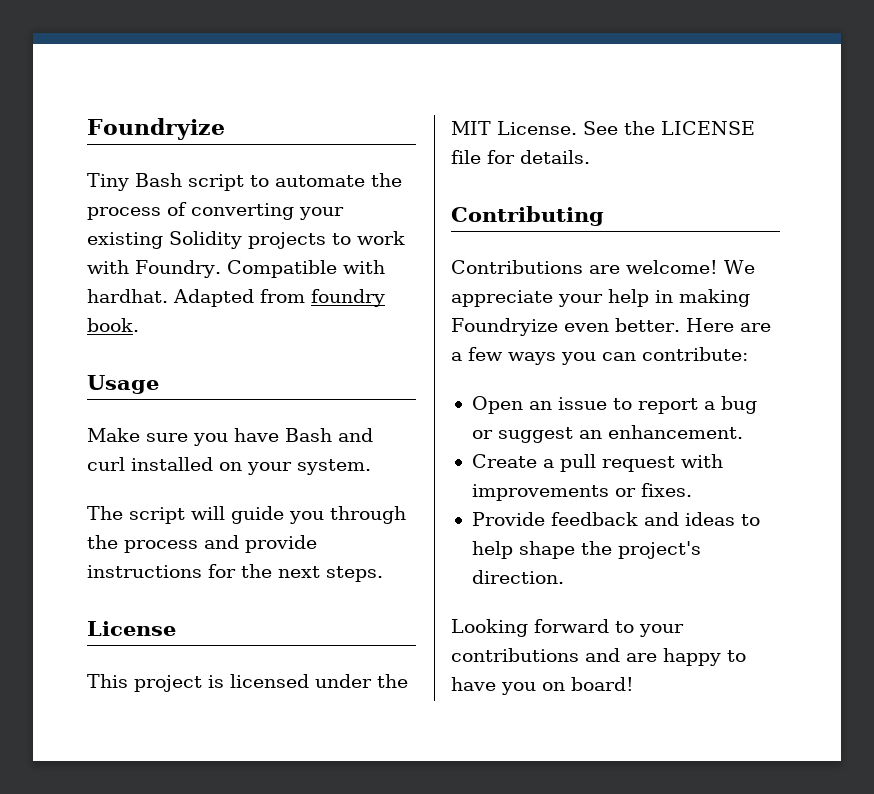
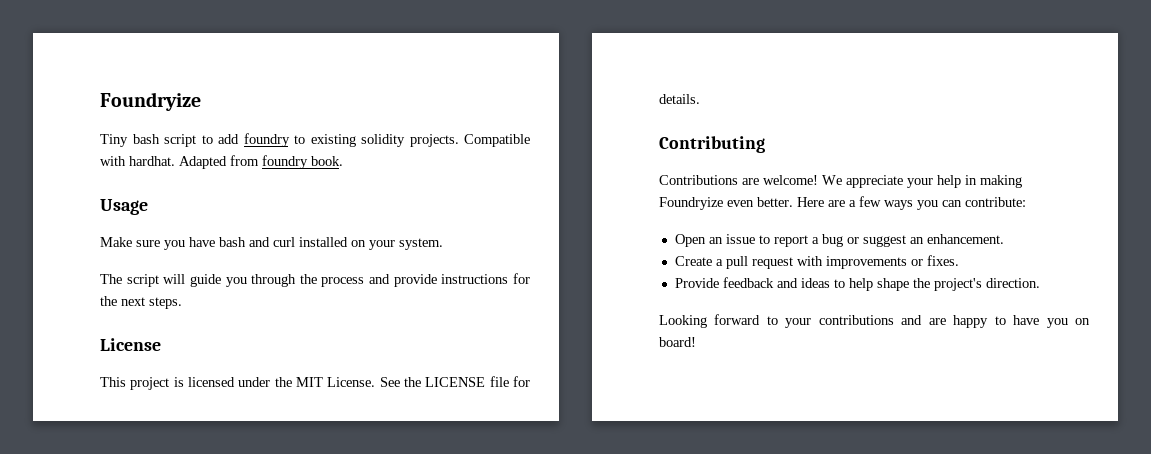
[135,173,182,187] Bash -> [132,134,160,144] bash
[275,173,402,187] [87,202,344,220] [87,231,405,249] [87,260,221,278] automate the process of converting your existing Solidity projects to work with Foundry. -> [218,133,459,147] add foundry to existing solidity projects.
[285,428,332,442] Bash -> [219,237,246,247] bash

